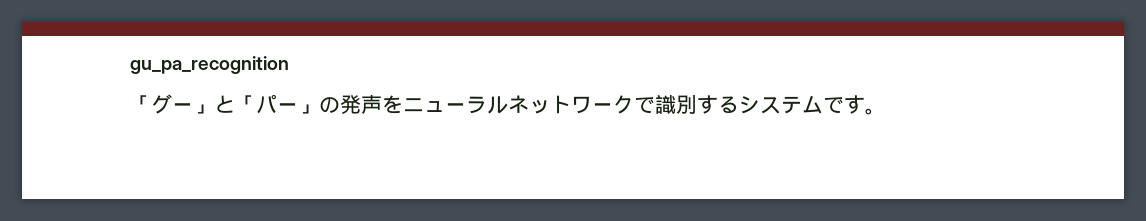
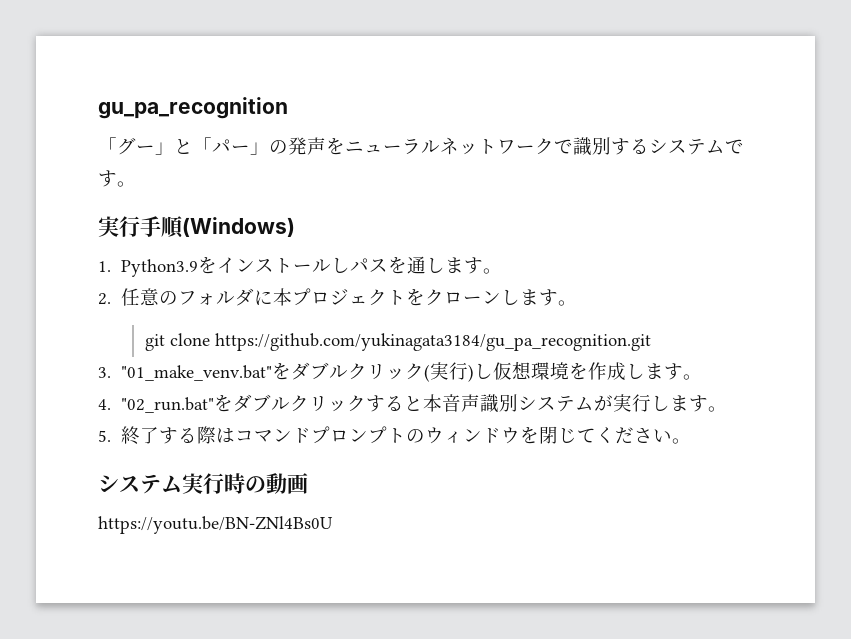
(886, 111) none -> [98,216,295,238] [98,256,503,277] [98,288,578,306] [144,333,651,351] [98,361,703,382] [98,394,728,413] [98,426,692,445] [98,473,308,494] [98,516,333,534] // 実行手順(Windows) // 1. Python3.9をインストールしパスを通します。 // 2.任意のフォルダに本プロジェクトをクローンします。 // git clone https://github.com/yukinagata3184/gu_pa_recognition.git // 3. "01_make_venv.bat"をダブルクリック(実行)し仮想環境を作成します。 // 4. "02_run.bat"をダブルクリックすると本音声識別システムが実行します。 // 5.終了する際はコマンドプロンプトのウィンドウを閉じてください。 // システム実行時の動画 // https://youtu.be/BN-ZNl4Bs0U

